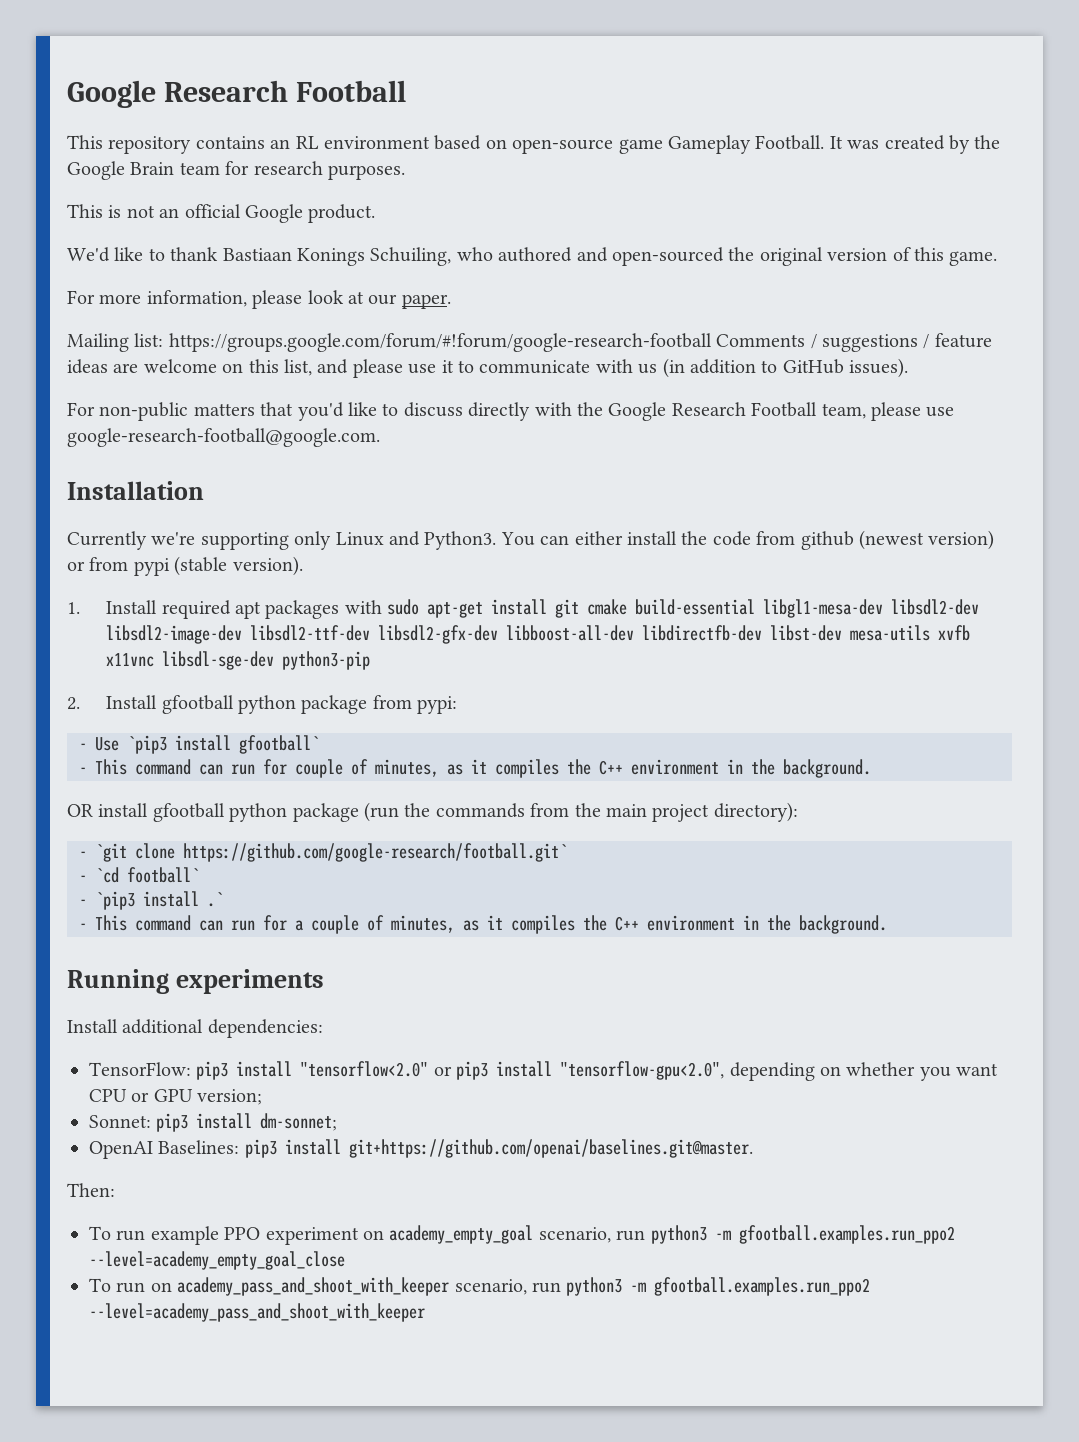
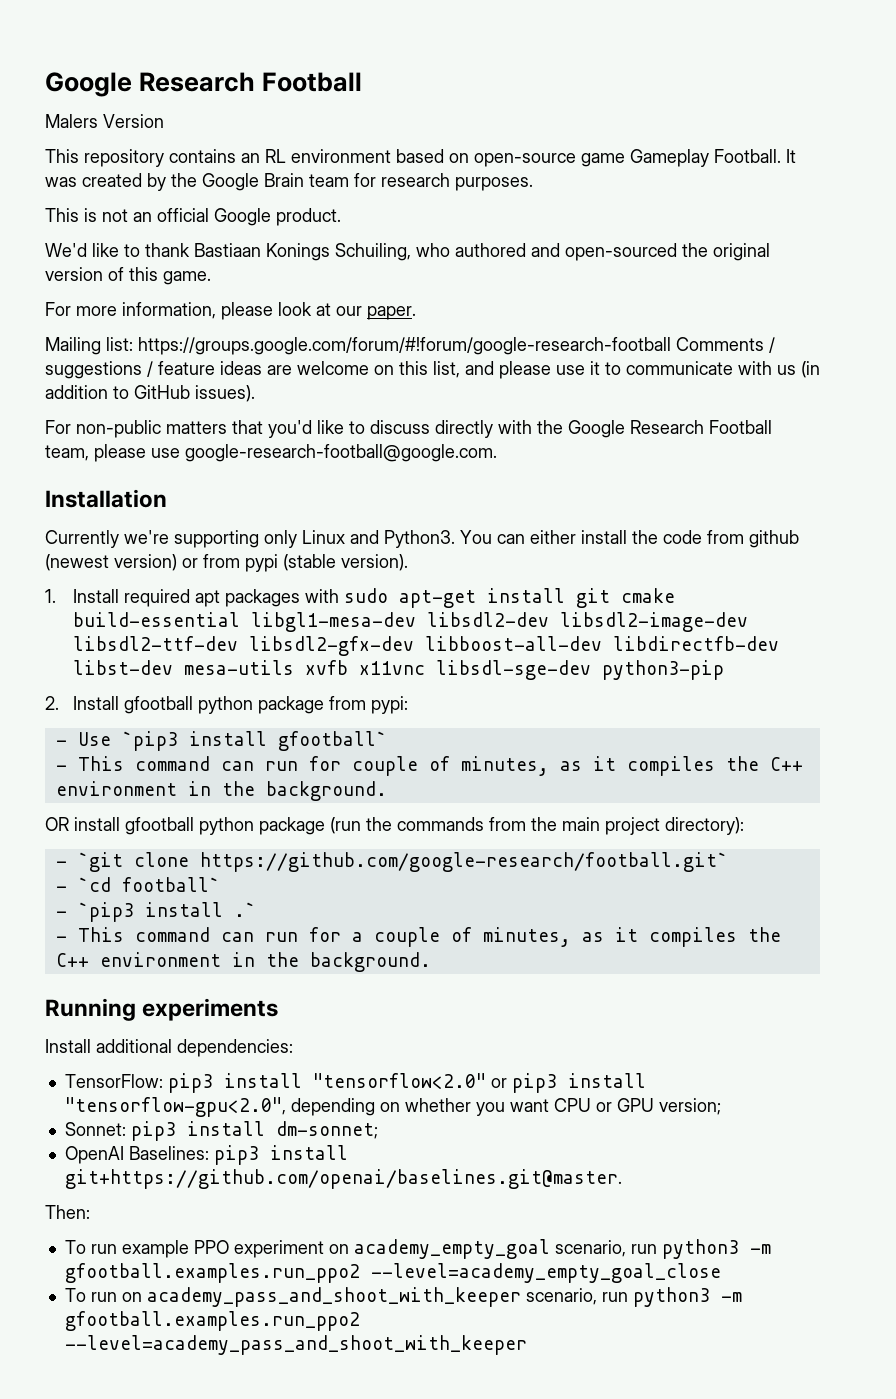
[67,80,407,108] Google Research Football -> [45,72,363,97] [45,114,164,128] Google Research Football // Malers Version

